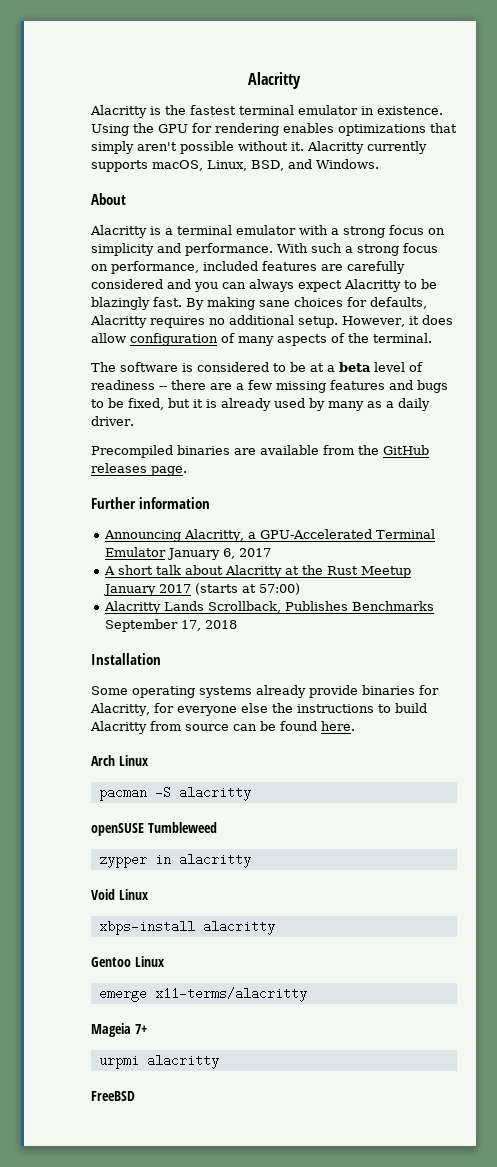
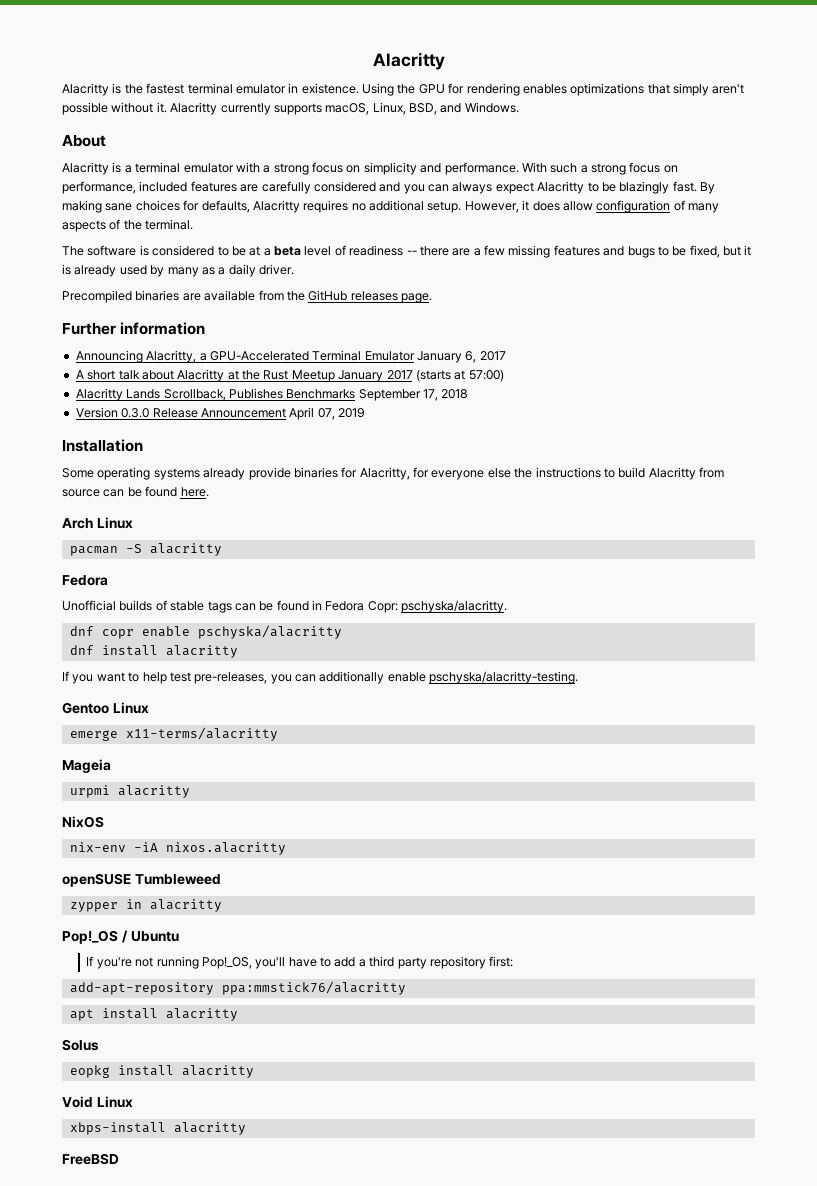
(238, 624) none -> [75,407,365,420] // Version 0.3.0 Release Announcement April 07, 2019
(251, 793) none -> [62,575,108,586] [62,600,508,613] [69,625,342,639] [69,645,238,658] [62,671,579,684] [62,702,149,714] [69,727,278,741] [62,759,111,773] [69,785,190,798] [62,816,104,828] [69,842,286,855] // Fedora // Unofficial builds of stable tags can be found in Fedora Copr: pschyska/alacritty. // dnf copr enable pschyska/alacritty // dnf install alacritty // If you want to help test pre-releases, you can additionally enable pschyska/alacritty-testing. // Gentoo Linux // emerge x11-terms/alacritty // Mageia // urpmi alacritty // NixOS // nix-env -iA nixos.alacritty
[91,889,148,900] [98,920,275,935] [91,956,164,967] [98,987,307,1002] [91,1023,147,1037] [98,1056,139,1069] Void Linux // xbps-install alacritty // Gentoo Linux // emerge x11-terms/alacritty // Mageia 7+ // urpmi -> [62,930,179,944] [86,956,514,969] [69,981,406,995] [69,1008,238,1021] [62,1039,99,1051] [69,1065,254,1078] [62,1096,133,1108] [69,1122,166,1135] Pop!_OS / Ubuntu // If you're not running Pop!_OS, you'll have to add a third party repository first: // add-apt-repository ppa:mmstick76/alacritty // apt install alacritty // Solus // eopkg install alacritty // Void Linux // xbps-install

